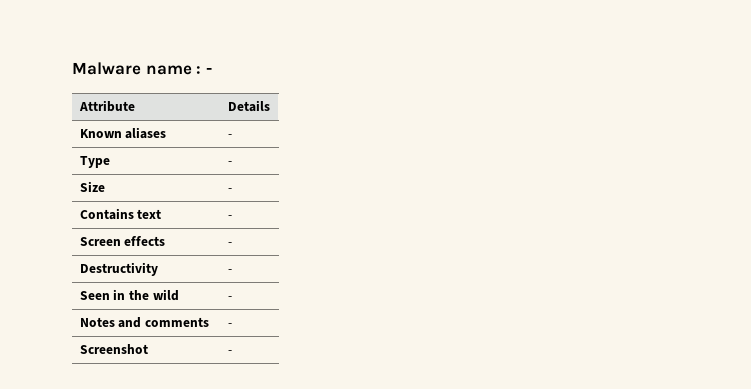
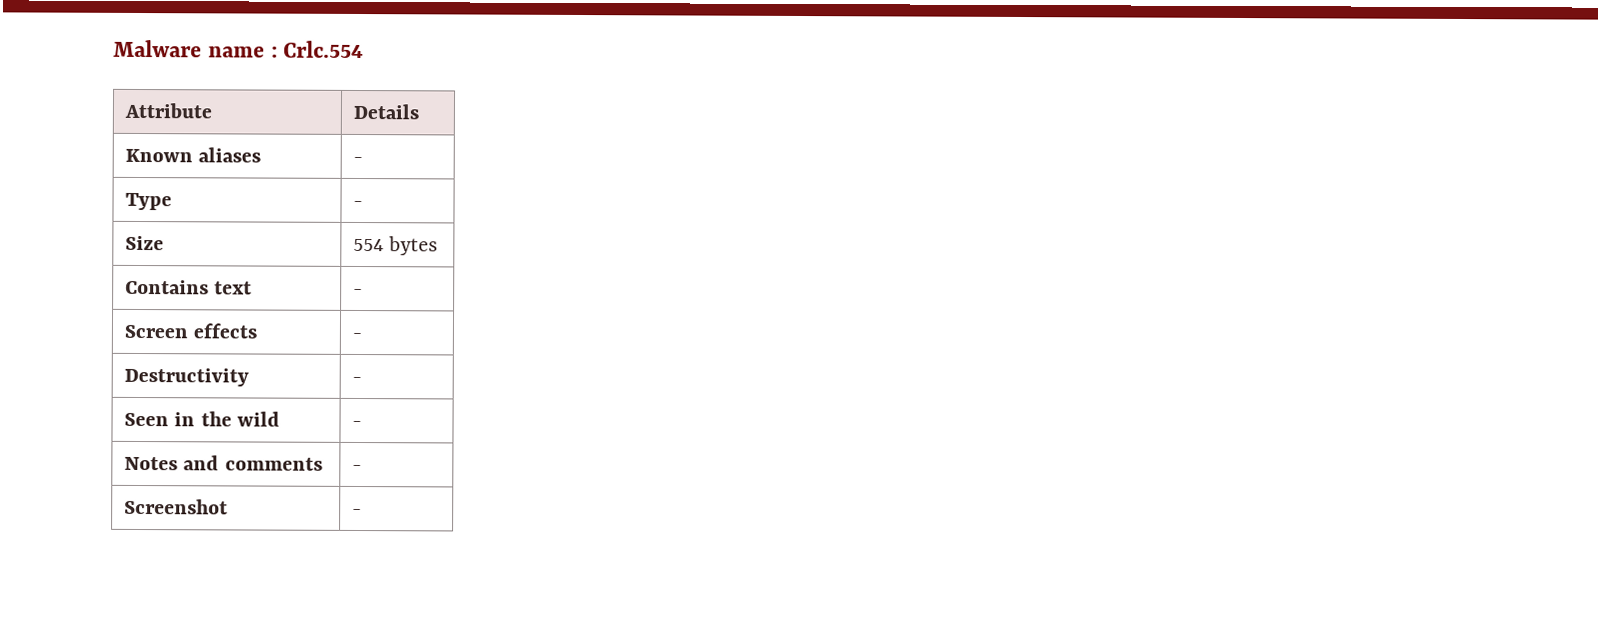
[205,68,212,74] - -> [283,40,365,59] Crlc.554
[227,188,232,192] - -> [353,236,439,256] 554 bytes

